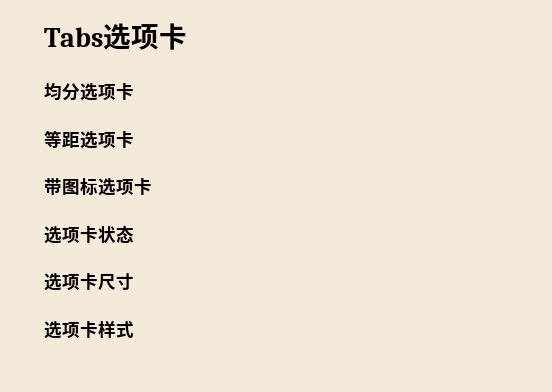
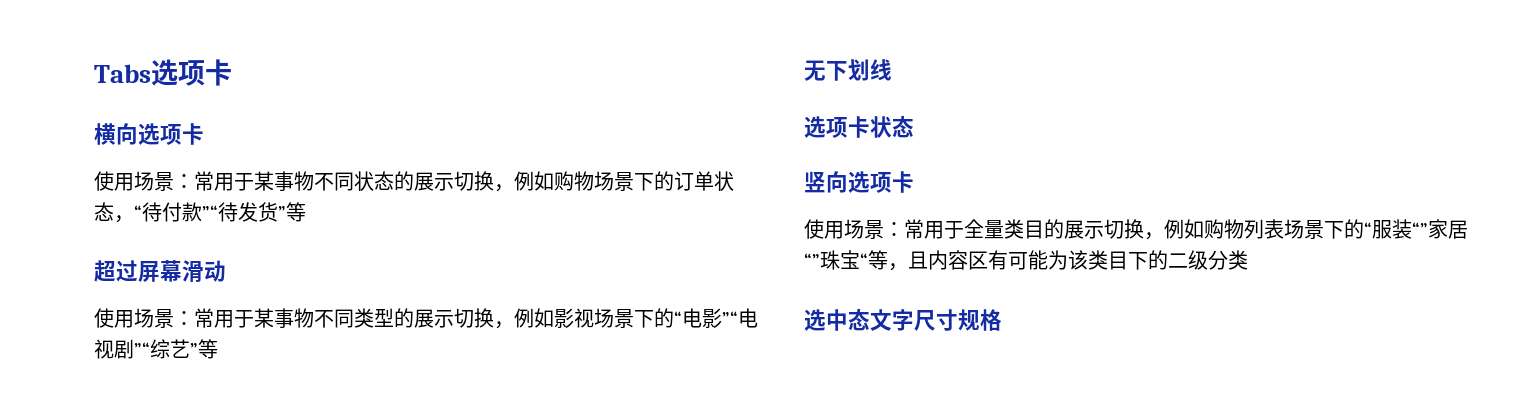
[44,83,134,101] [44,130,134,149] [44,178,152,196] 均分选项卡 // 等距选项卡 // 带图标选项卡 -> [94,123,204,145] [94,171,734,192] [94,202,306,223] [94,260,226,282] [94,308,758,329] [94,339,218,359] [804,59,892,81] 横向选项卡 // 使用场景：常用于某事物不同状态的展示切换，例如购物场景下的订单状态，“待付款”“待发货”等 // 超过屏幕滑动 // 使用场景：常用于某事物不同类型的展示切换，例如影视场景下的“电影”“电视剧”“综艺”等 // 无下划线
[44,273,98,291] 选项卡 -> [804,171,914,193] [804,219,1468,240] [804,250,1248,271] [804,308,914,331] 竖向选项卡 // 使用场景：常用于全量类目的展示切换，例如购物列表场景下的“服装“”家居“”珠宝“等，且内容区有可能为该类目下的二级分类 // 选中态文字
[44,320,134,339] // 选项卡样式 -> [958,309,1002,331] 规格

